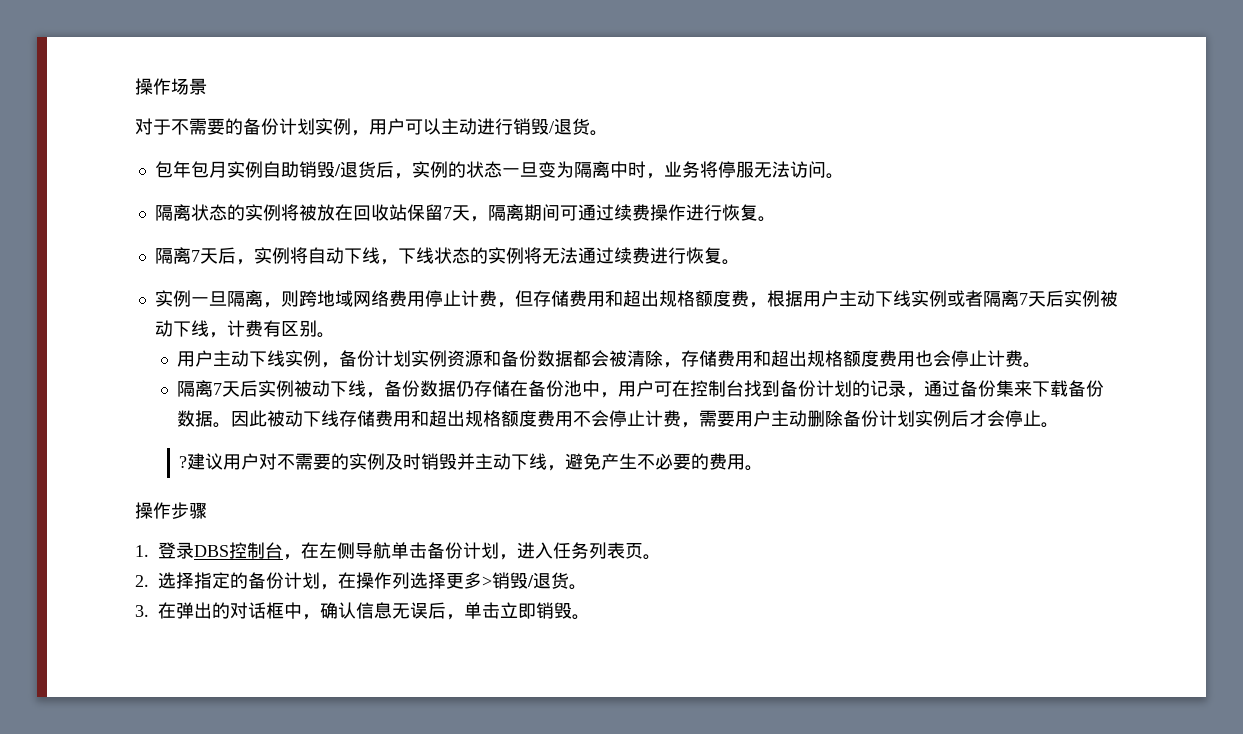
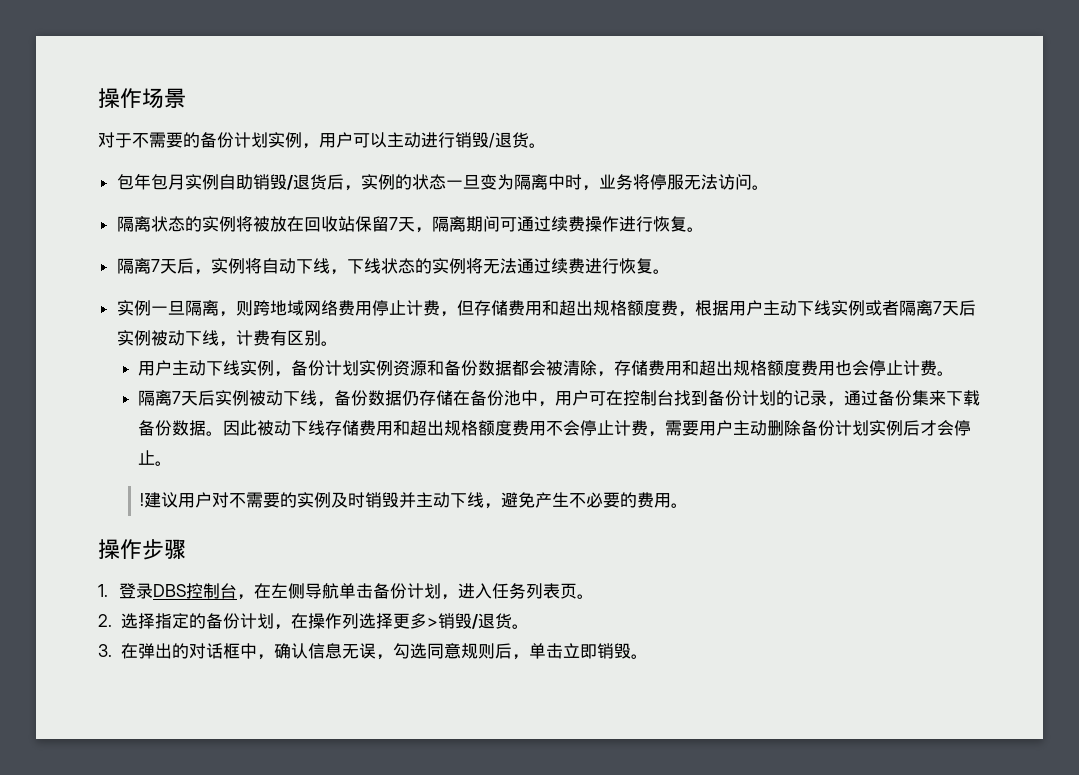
[179,456,188,468] ? -> [140,493,145,506] !
(428, 610) none -> [375,643,495,660] ，勾选同意规则

